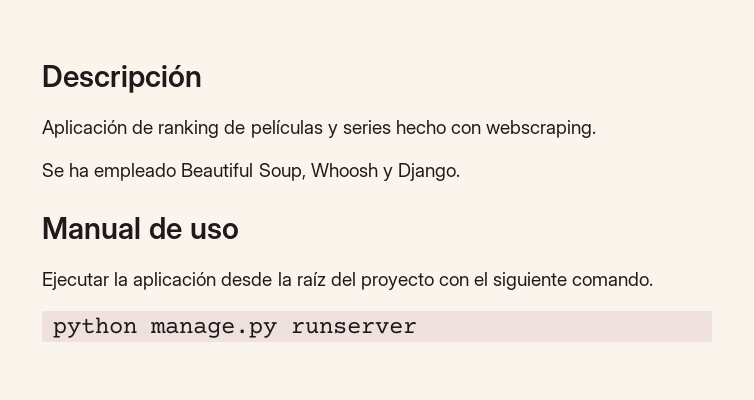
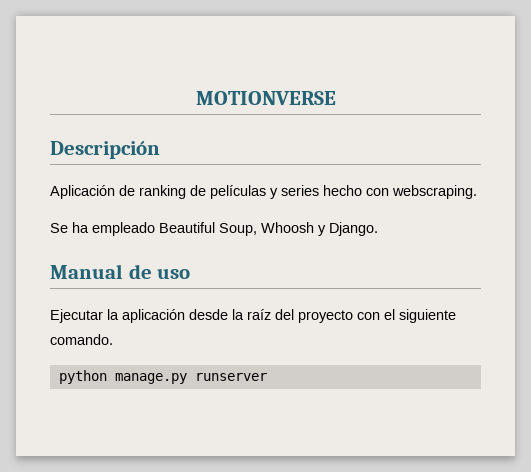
(42, 79) none -> [195,91,336,105] MOTIONVERSE //

